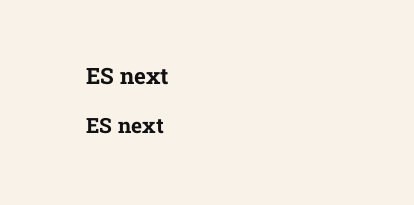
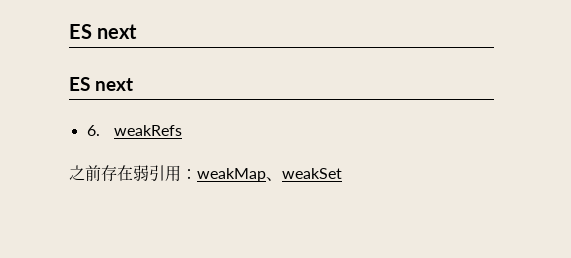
(164, 126) none -> [86,125,183,136] [69,165,342,182] // 6. weakRefs // 之前存在弱引用：weakMap、weakSet

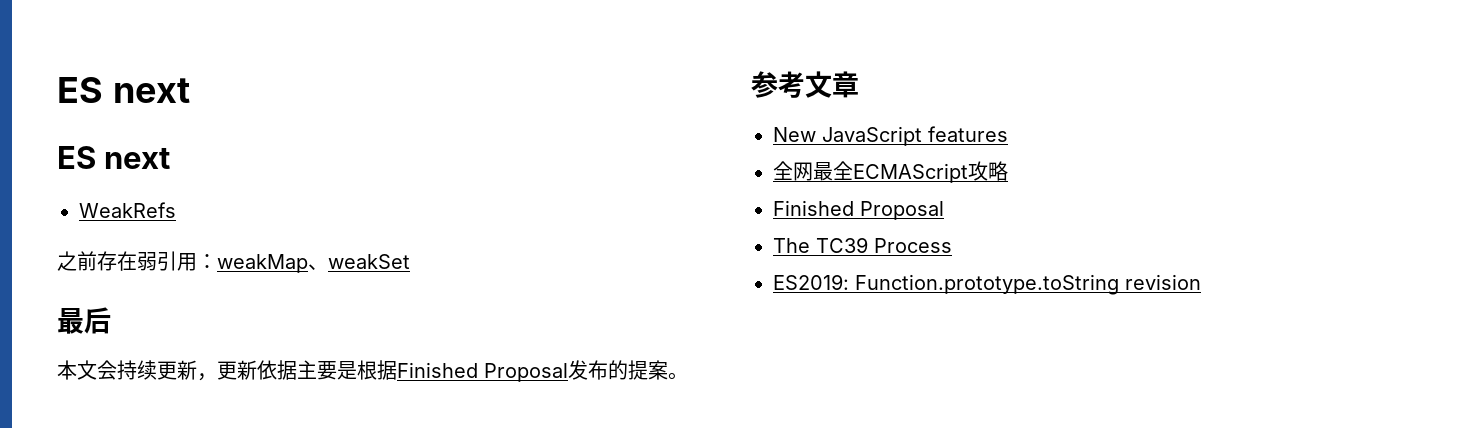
[86,125,183,136] 6. weakRefs -> [79,202,176,218] WeakRefs
(342, 173) none -> [57,307,111,334] [57,360,688,382] [751,71,859,98] [773,126,1008,146] [773,161,1008,183] [773,200,944,220] [773,237,952,253] [773,274,1201,295] // 最后 // 本文会持续更新，更新依据主要是根据Finished Proposal发布的提案。 // 参考文章 // New JavaScript features // 全网最全ECMAScript攻略 // Finished Proposal // The TC39 Process // ES2019: Function.prototype.toString revision

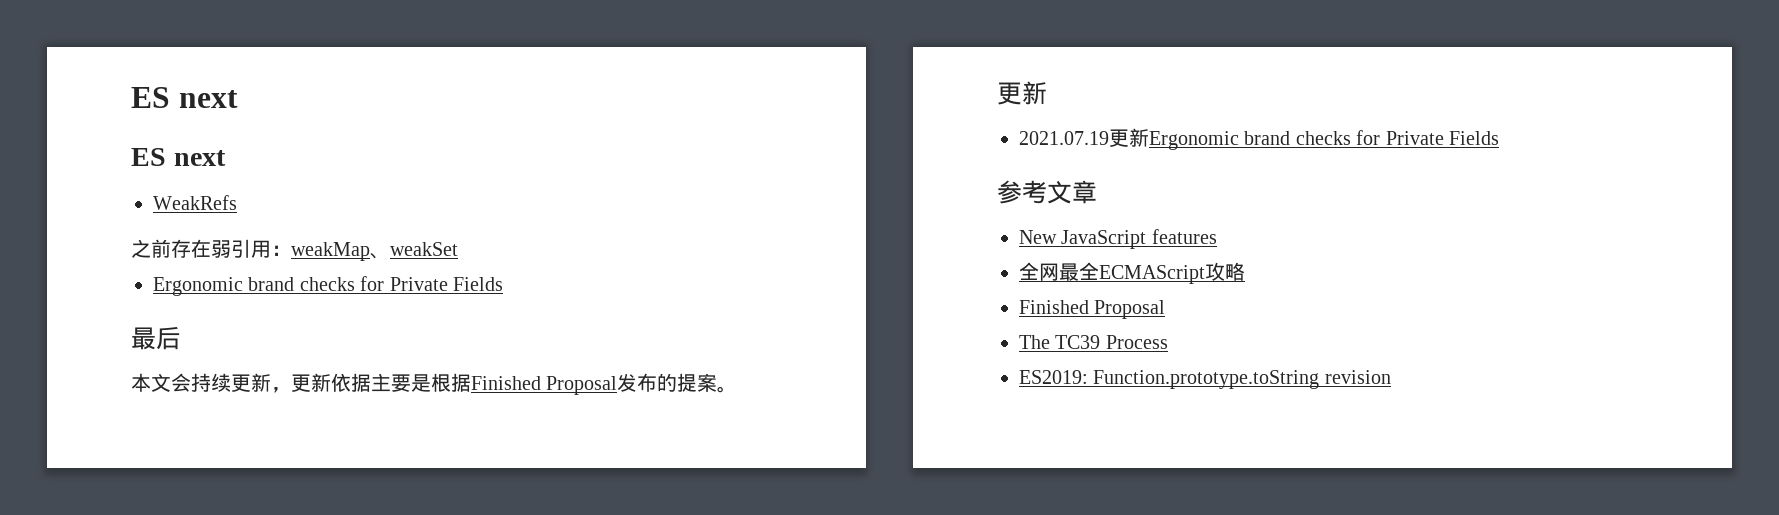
(410, 261) none -> [153,276,503,296] // Ergonomic brand checks for Private Fields
(688, 376) none -> [997,81,1047,105] [1019,128,1499,150] // 更新 // 2021.07.19更新Ergonomic brand checks for Private Fields

